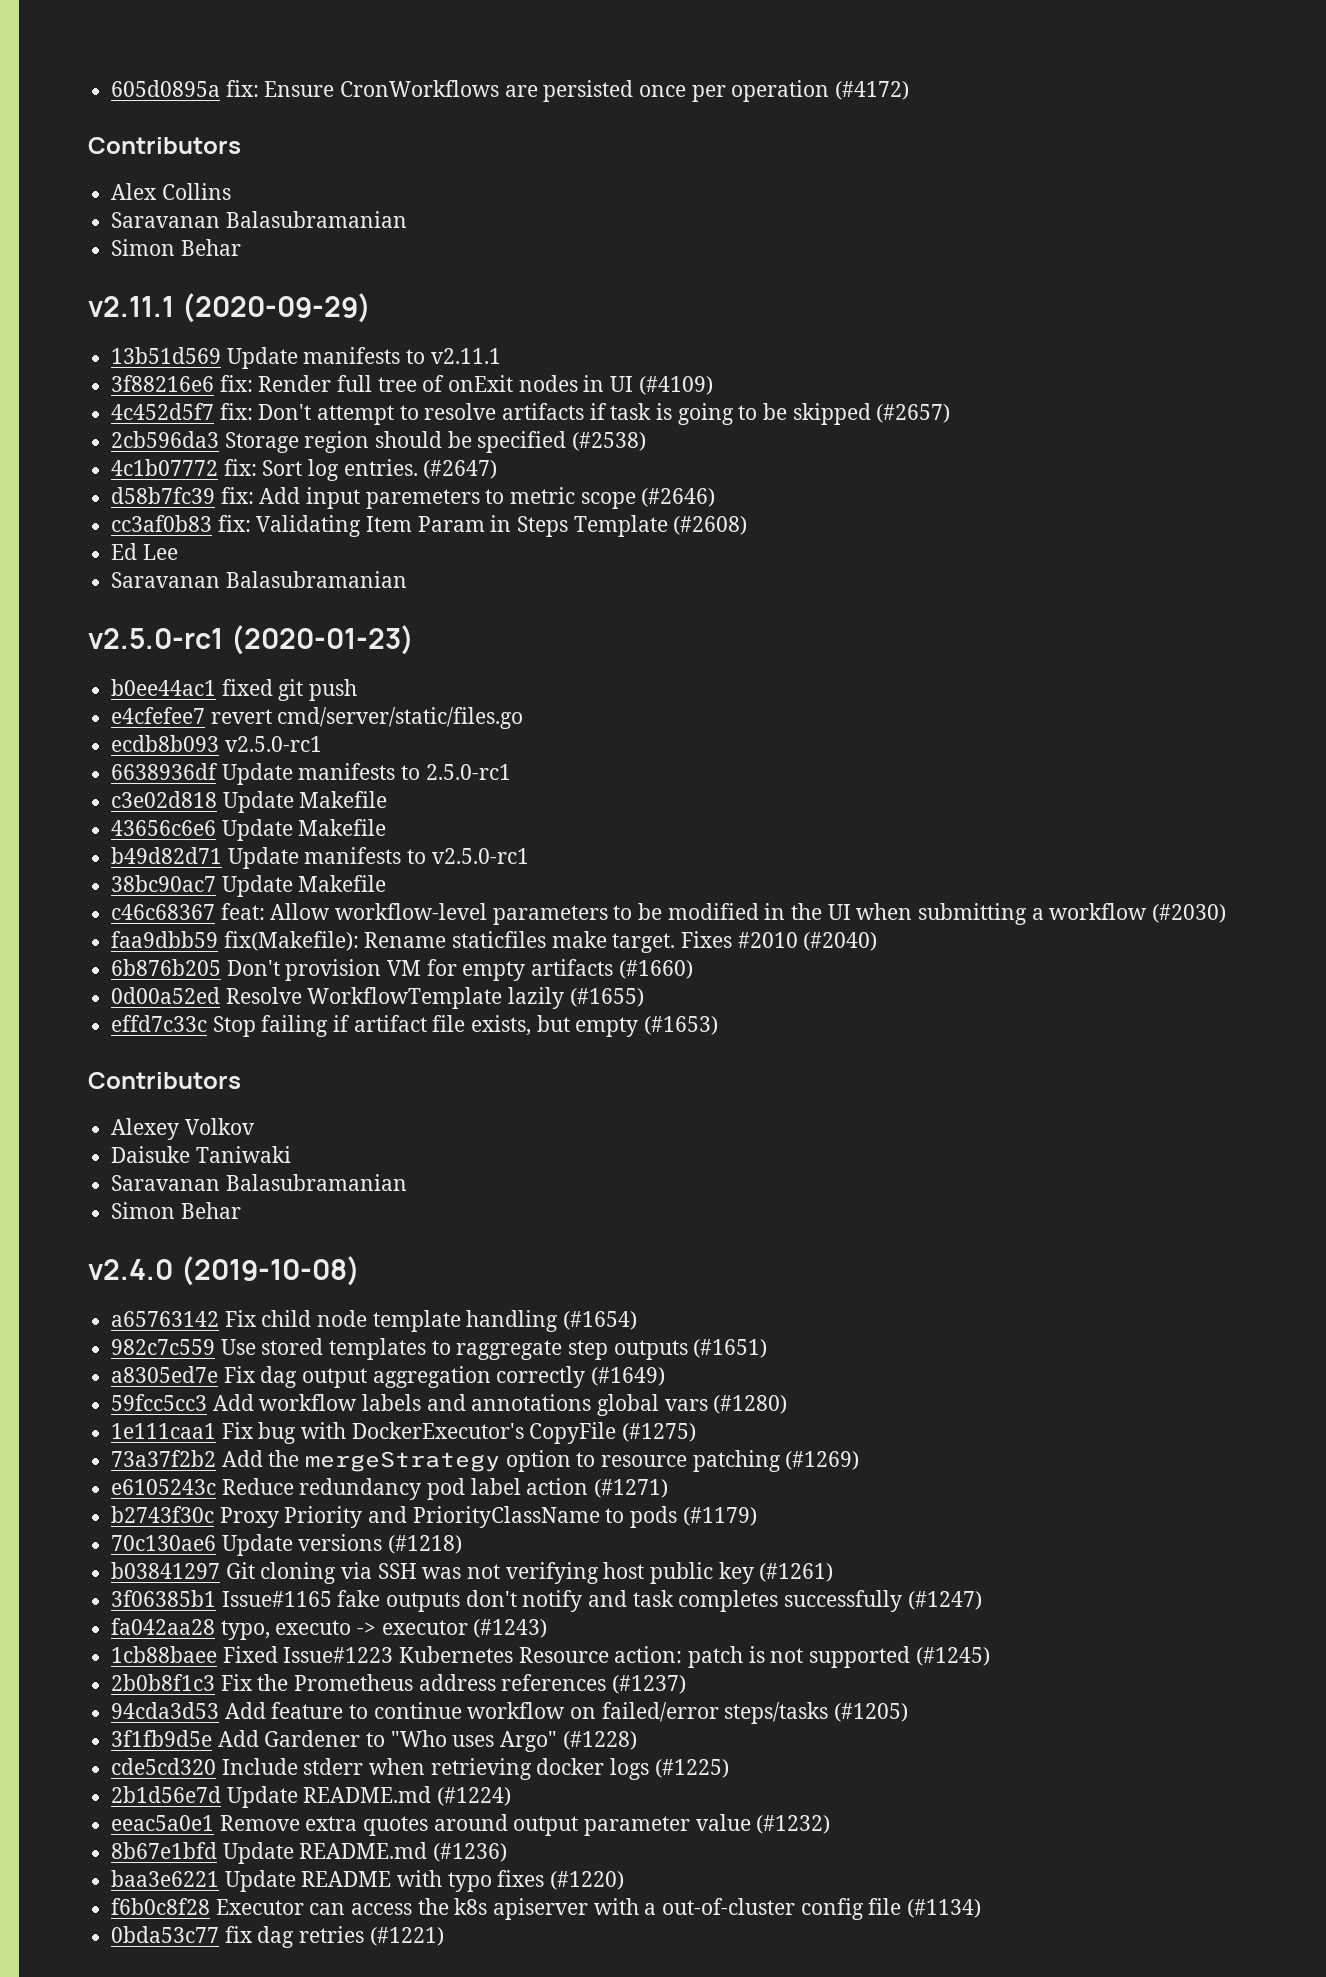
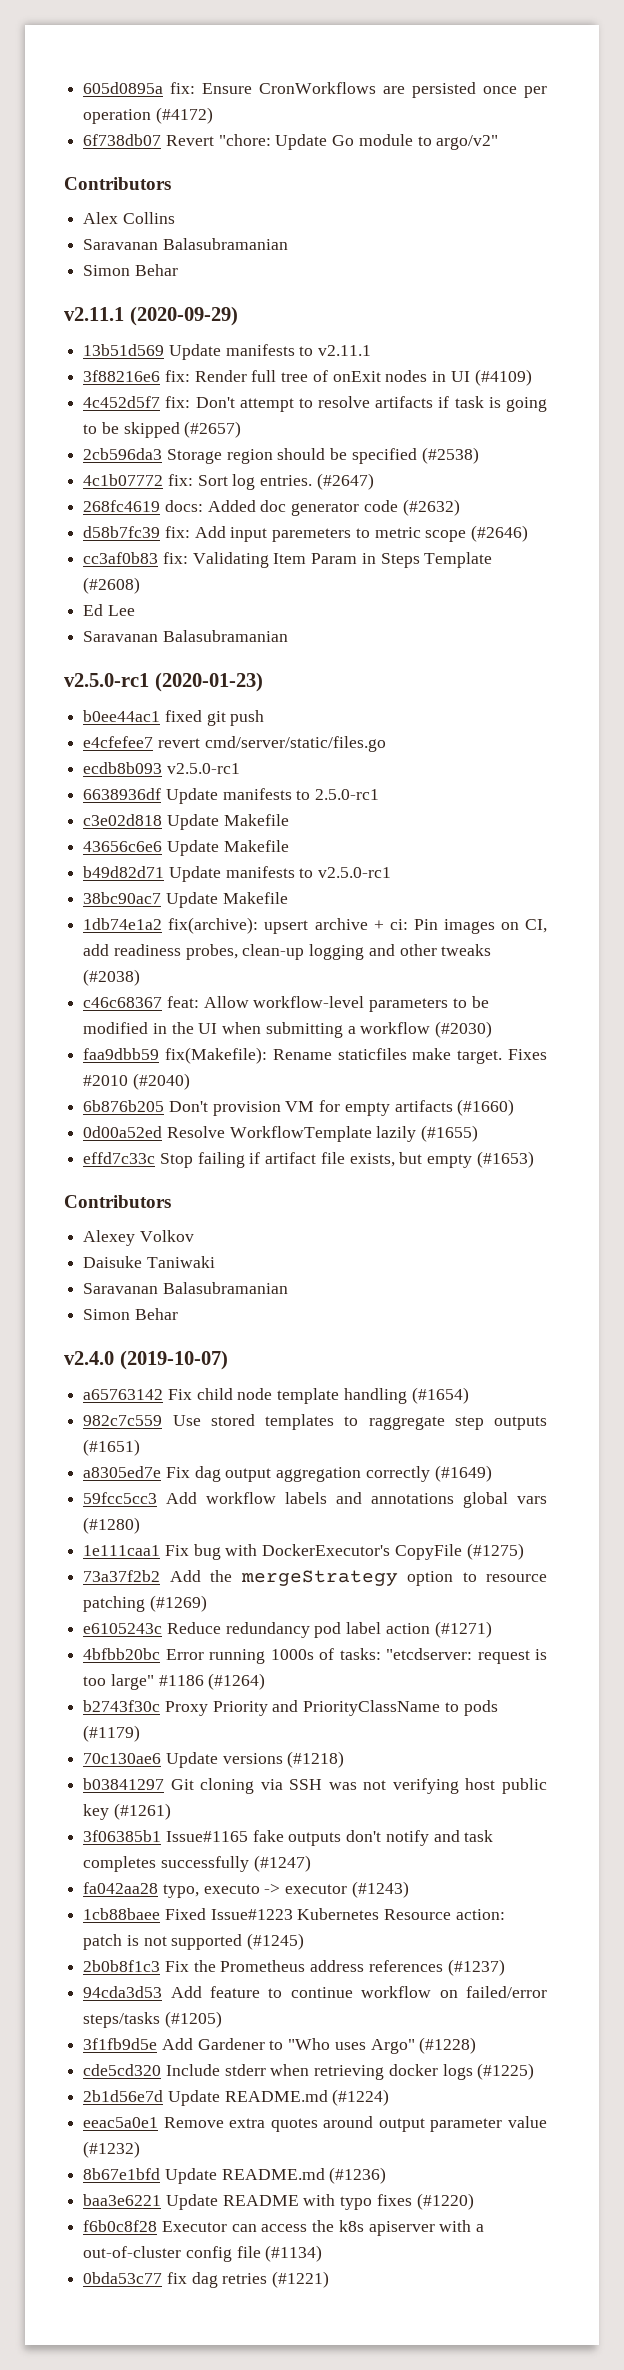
(910, 90) none -> [83,134,499,150] // 6f738db07 Revert "chore: Update Go module to argo/v2"
(498, 469) none -> [83,499,460,516] // 268fc4619 docs: Added doc generator code (#2632)
(387, 883) none -> [83,917,547,934] [83,944,492,960] [83,969,141,986] // 1db74e1a2 fix(archive): upsert archive + ci: Pin images on CI, add readiness probes, clean-up logging and other tweaks (#2038)
[180,1256,360,1286] (2019-10-08) -> [119,1350,228,1370] (2019-10-07)
(669, 1488) none -> [83,1648,547,1664] [83,1673,266,1690] // 4bfbb20bc Error running 1000s of tasks: "etcdserver: request is too large" #1186 (#1264)

